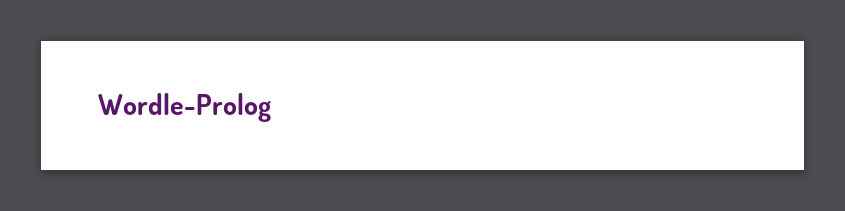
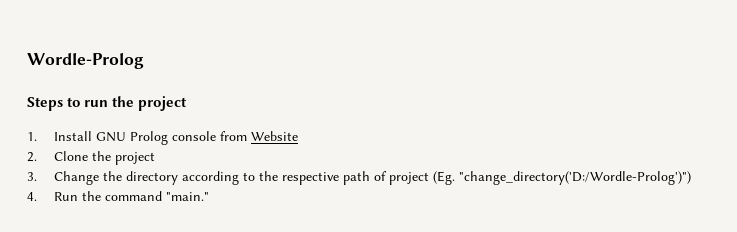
(271, 107) none -> [27,96,188,111] [27,131,298,145] [27,151,155,165] [27,171,691,185] [27,191,209,201] // Steps to run the project // 1. Install GNU Prolog console from Website // 2. Clone the project // 3. Change the directory according to the respective path of project (Eg. "change_directory('D:/Wordle-Prolog')") // 4. Run the command "main."

